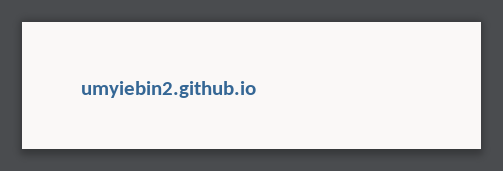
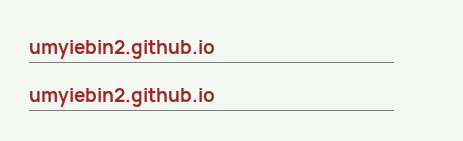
[81,81,256,98] umyiebin2.github.io -> [29,40,215,59] [29,88,215,107] umyiebin2.github.io // umyiebin2.github.io

